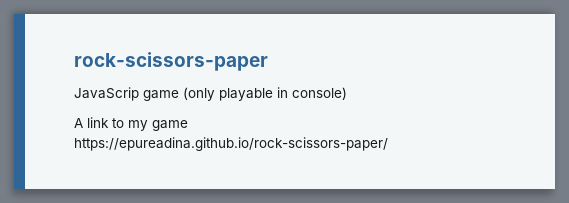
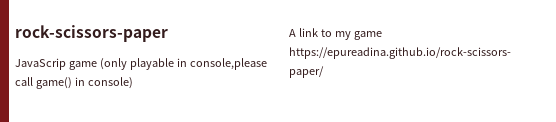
(288, 92) none -> [190,58,267,70] [15,77,85,89] console,please call game() in

